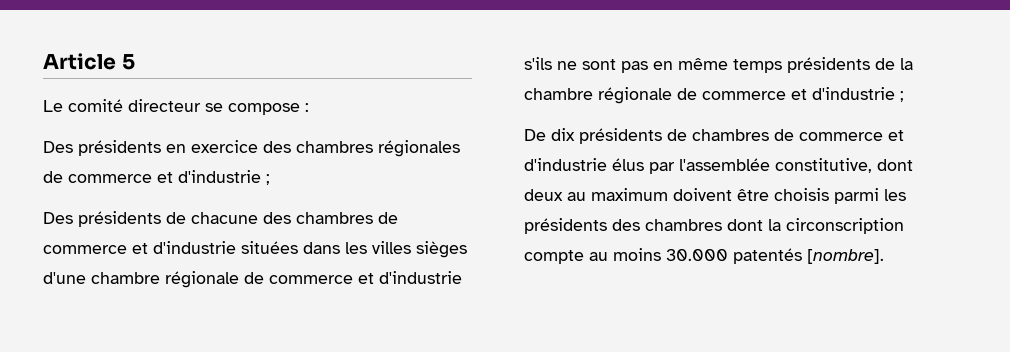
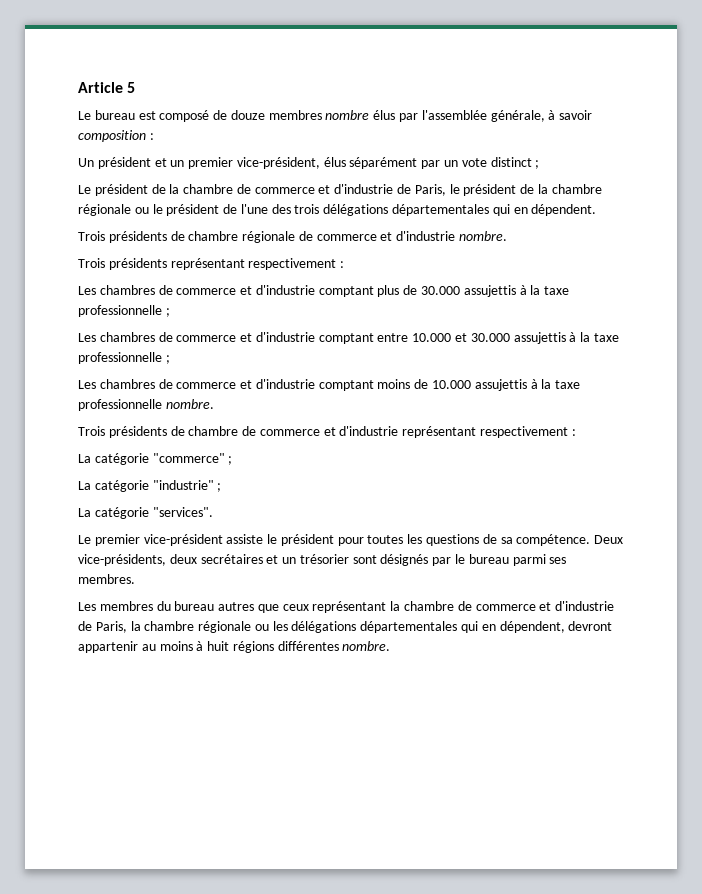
[68,99,309,115] [43,140,460,157] [43,170,270,185] [43,211,398,227] [43,241,467,258] [43,271,462,288] [524,57,913,73] [524,87,904,104] [524,128,904,144] [524,158,913,174] [524,188,906,204] [524,218,904,234] [524,248,884,264] comité directeur se compose : // Des présidents en exercice des chambres régionales de commerce et d'industrie ; // Des présidents de chacune des chambres de commerce et d'industrie situées dans les villes sièges d'une chambre régionale de commerce et d'industrie s'ils ne sont pas en même temps présidents de la chambre régionale de commerce et d'industrie ; // De dix présidents de chambres de commerce et d'industrie élus par l'assemblée constitutive, dont deux au maximum doivent être choisis parmi les présidents des chambres dont la circonscription compte au moins 30.000 patentés [nombre]. -> [94,110,593,122] [78,130,154,142] [78,157,540,169] [78,184,602,196] [78,204,597,216] [78,231,508,243] [78,258,345,270] [78,285,570,297] [78,305,170,317] [78,332,619,344] [78,352,170,364] [78,379,581,391] [78,399,214,411] [78,426,576,438] [78,453,233,465] [78,480,222,492] [78,507,213,519] [78,534,624,546] [78,554,567,566] [78,574,135,584] [78,601,615,613] [78,621,613,633] [78,641,391,653] bureau est composé de douze membres nombre élus par l'assemblée générale, à savoir composition : // Un président et un premier vice-président, élus séparément par un vote distinct ; // Le président de la chambre de commerce et d'industrie de Paris, le président de la chambre régionale ou le président de l'une des trois délégations départementales qui en dépendent. // Trois présidents de chambre régionale de commerce et d'industrie nombre. // Trois présidents représentant respectivement : // Les chambres de commerce et d'industrie comptant plus de 30.000 assujettis à la taxe professionnelle ; // Les chambres de commerce et d'industrie comptant entre 10.000 et 30.000 assujettis à la taxe professionnelle ; // Les chambres de commerce et d'industrie comptant moins de 10.000 assujettis à la taxe professionnelle nombre. // Trois présidents de chambre de commerce et d'industrie représentant respectivement : // La catégorie "commerce" ; // La catégorie "industrie" ; // La catégorie "services". // Le premier vice-président assiste le président pour toutes les questions de sa compétence. Deux vice-présidents, deux secrétaires et un trésorier sont désignés par le bureau parmi ses membres. // Les membres du bureau autres que ceux représentant la chambre de commerce et d'industrie de Paris, la chambre régionale ou les délégations départementales qui en dépendent, devront appartenir au moins à huit régions différentes nombre.

